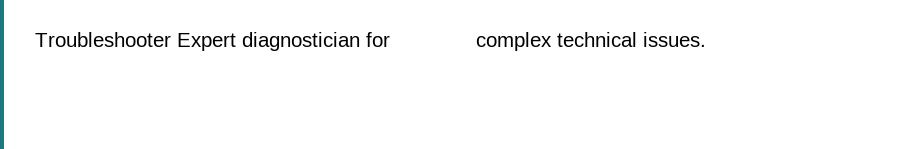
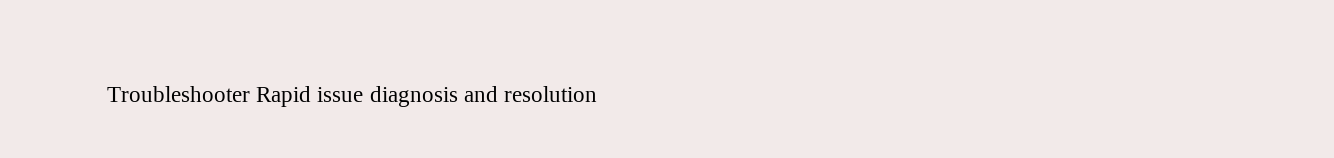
[177,32,706,51] Expert diagnostician for complex technical issues. -> [256,86,598,107] Rapid issue diagnosis and resolution

